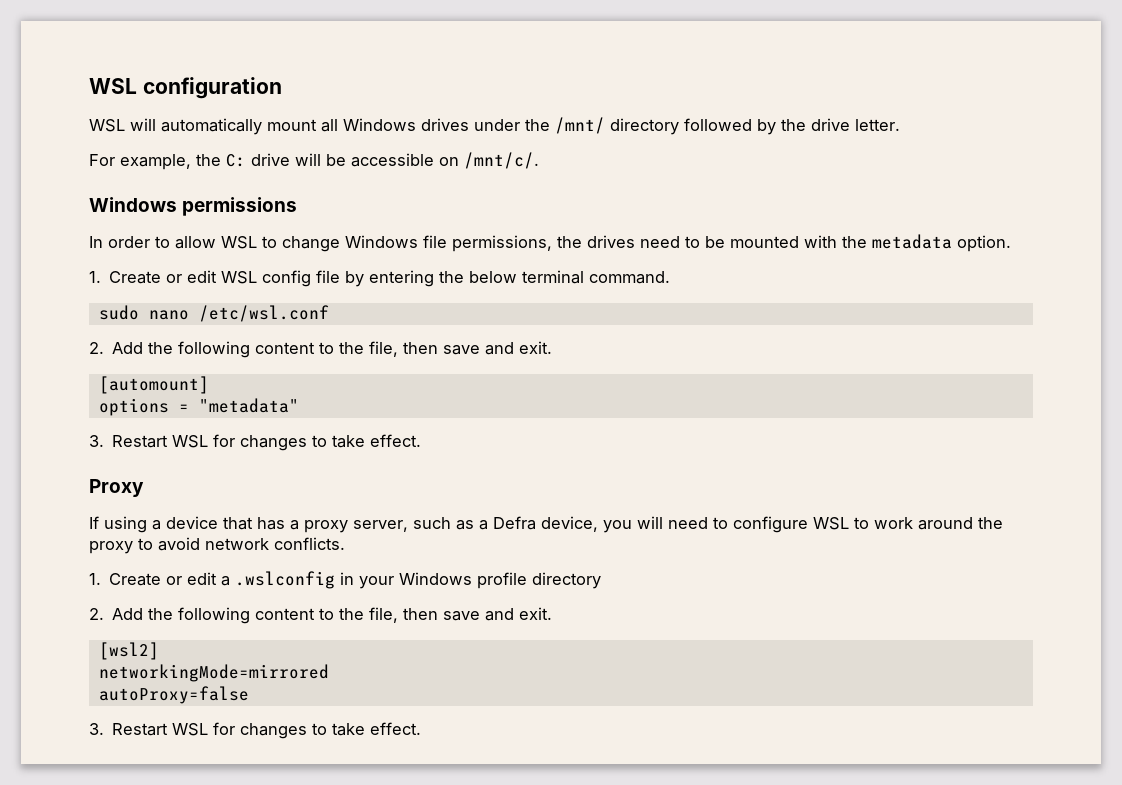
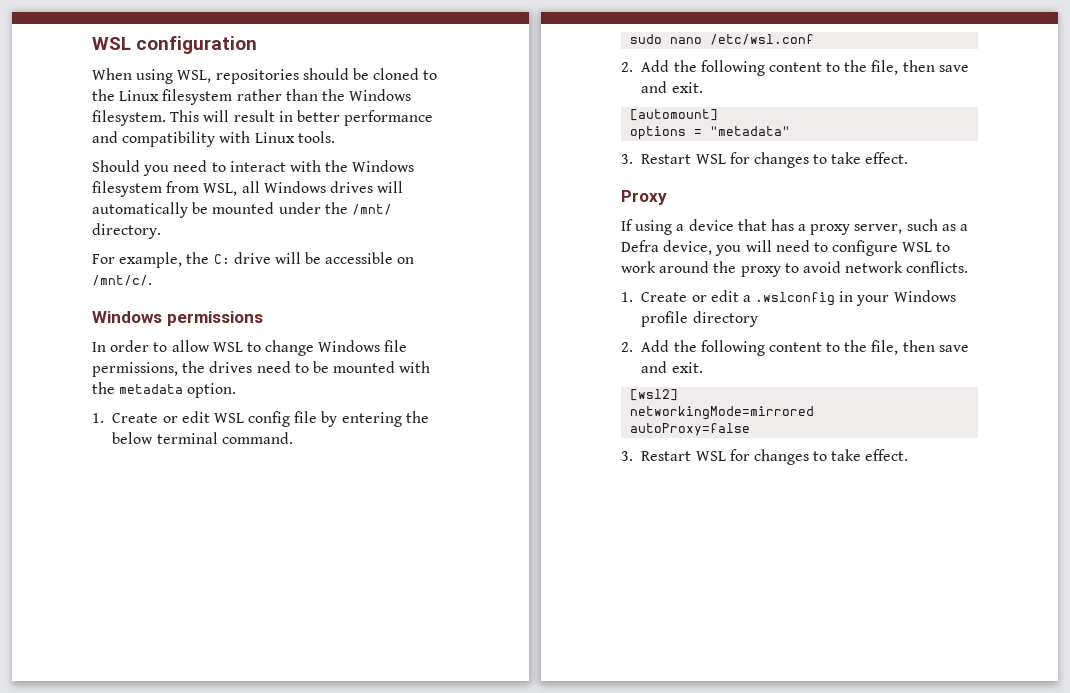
[89,117,900,135] WSL will automatically mount all Windows drives under the /mnt/ directory followed by the drive letter. -> [92,68,438,84] [92,89,412,105] [92,110,434,126] [92,131,335,147] [92,160,415,176] [92,181,404,197] [92,202,392,218] [92,223,161,239] When using WSL, repositories should be cloned to the Linux filesystem rather than the Windows filesystem. This will result in better performance and compatibility with Linux tools. // Should you need to interact with the Windows filesystem from WSL, all Windows drives will automatically be mounted under the /mnt/ directory.

